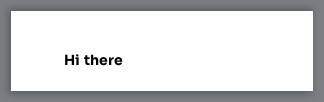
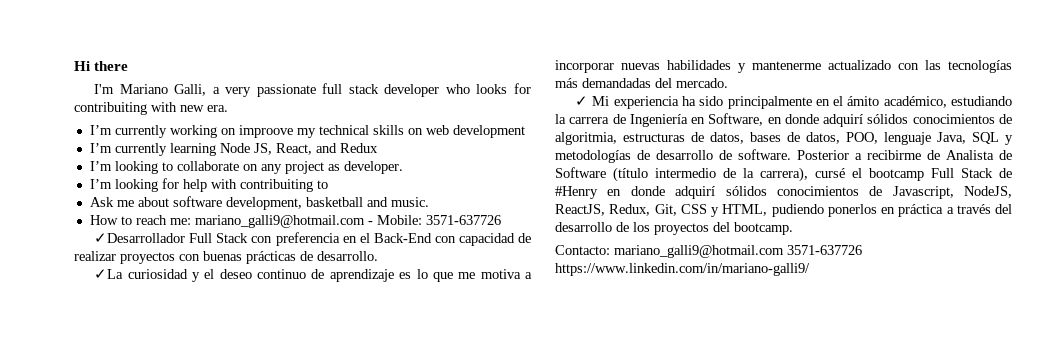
(123, 60) none -> [94,83,531,97] [74,102,228,115] [89,125,525,138] [89,143,378,156] [89,161,403,174] [89,178,328,192] [89,196,429,210] [89,215,501,228] [94,232,531,246] [74,251,378,264] [94,269,533,282] [555,60,1012,73] [555,78,728,88] [575,96,1012,109] [555,113,1012,127] [555,132,1013,145] [555,149,1012,163] [555,167,1012,182] [555,186,1012,199] [555,204,1012,217] [555,222,793,235] [555,245,862,258] [555,263,810,276] // I'm Mariano Galli, a very passionate full stack developer who looks for contribuiting with new era. // I’m currently working on improove my technical skills on web development // I’m currently learning Node JS, React, and Redux // I’m looking to collaborate on any project as developer. // I’m looking for help with contribuiting to // Ask me about software development, basketball and music. // How to reach me: mariano_galli9@hotmail.com - Mobile: 3571-637726 // ✓Desarrollador Full Stack con preferencia en el Back-End con capacidad de realizar proyectos con buenas prácticas de desarrollo. // ✓La curiosidad y el deseo continuo de aprendizaje es lo que me motiva a incorporar nuevas habilidades y mantenerme actualizado con las tecnologías más demandadas del mercado. // ✓ Mi experiencia ha sido principalmente en el ámito académico, estudiando la carrera de Ingeniería en Software, en donde adquirí sólidos conocimientos de algoritmia, estructuras de datos, bases de datos, POO, lenguaje Java, SQL y metodologías de desarrollo de software. Posterior a recibirme de Analista de Software (título intermedio de la carrera), cursé el bootcamp Full Stack de #Henry en donde adquirí sólidos conocimientos de Javascript, NodeJS, ReactJS, Redux, Git, CSS y HTML, pudiendo ponerlos en práctica a través del desarrollo de los proyectos del bootcamp. // Contacto: mariano_galli9@hotmail.com 3571-637726 https://www.linkedin.com/in/mariano-galli9/

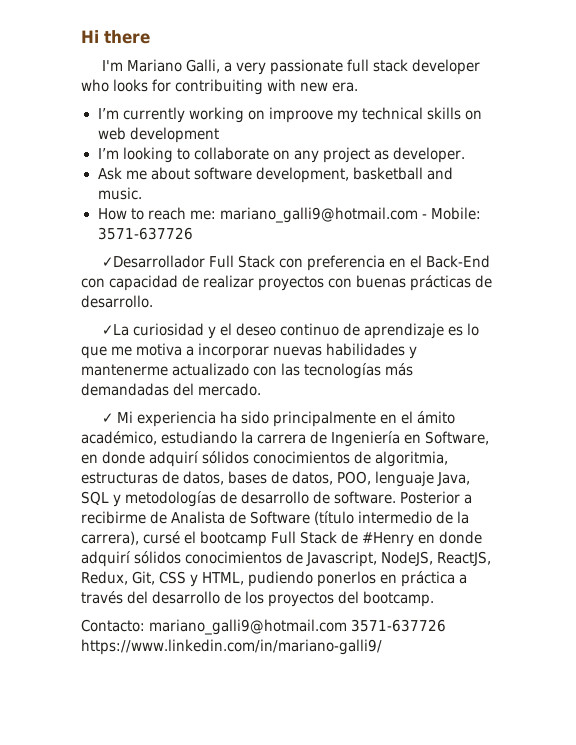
[89,143,378,156] // I’m currently learning Node JS, React, and Redux -> (219, 135) none
[89,178,328,192] // I’m looking for help with contribuiting to -> (465, 155) none

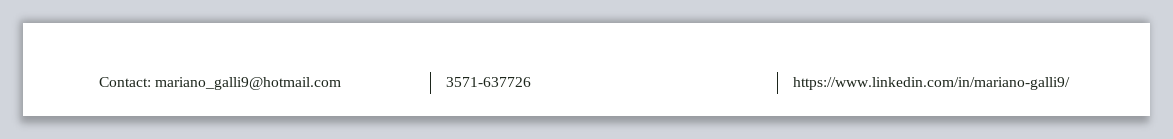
[81,30,150,44] [101,59,481,75] [81,79,359,95] [97,107,482,123] [97,127,219,143] [97,147,465,163] [97,167,453,183] [97,187,142,200] [97,207,481,223] [97,227,193,240] [101,255,491,271] [81,275,493,291] [81,295,153,308] [101,323,480,339] [81,343,418,359] [81,363,414,379] [81,383,262,396] [101,411,456,427] [81,431,490,447] [81,451,449,467] [81,471,471,487] [81,491,473,507] [81,511,470,525] [81,531,483,547] [81,551,492,567] [81,571,468,587] [81,591,435,607] [81,619,145,632] Hi there // I'm Mariano Galli, a very passionate full stack developer who looks for contribuiting with new era. // I’m currently working on improove my technical skills on web development // I’m looking to collaborate on any project as developer. // Ask me about software development, basketball and music. // How to reach me: mariano_galli9@hotmail.com - Mobile: 3571-637726 // ✓Desarrollador Full Stack con preferencia en el Back-End con capacidad de realizar proyectos con buenas prácticas de desarrollo. // ✓La curiosidad y el deseo continuo de aprendizaje es lo que me motiva a incorporar nuevas habilidades y mantenerme actualizado con las tecnologías más demandadas del mercado. // ✓ Mi experiencia ha sido principalmente en el ámito académico, estudiando la carrera de Ingeniería en Software, en donde adquirí sólidos conocimientos de algoritmia, estructuras de datos, bases de datos, POO, lenguaje Java, SQL y metodologías de desarrollo de software. Posterior a recibirme de Analista de Software (título intermedio de la carrera), cursé el bootcamp Full Stack de #Henry en donde adquirí sólidos conocimientos de Javascript, NodeJS, ReactJS, Redux, Git, CSS y HTML, pudiendo ponerlos en práctica a través del desarrollo de los proyectos del bootcamp. // Contacto: -> [99,77,151,87] Contact:

